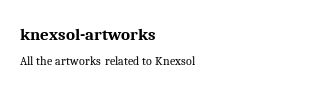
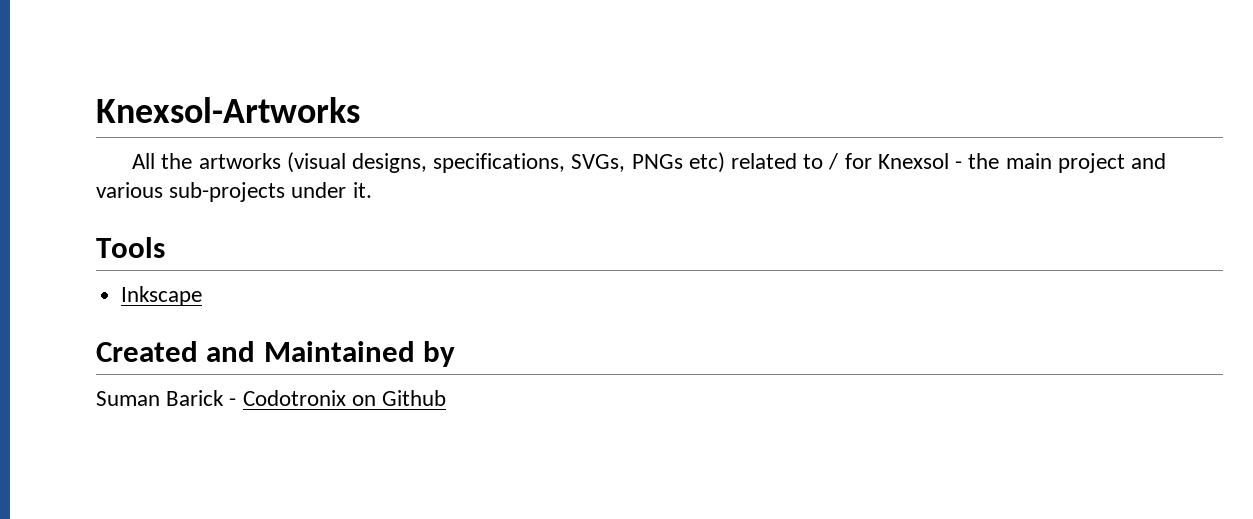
[20,28,156,40] knexsol-artworks -> [96,97,360,123] Knexsol-Artworks
[104,56,197,65] related to Knexsol -> [286,152,1166,173] [96,182,372,202] [96,237,165,258] [121,286,203,306] [96,341,456,367] [96,390,447,406] (visual designs, specifications, SVGs, PNGs etc) related to / for Knexsol - the main project and various sub-projects under it. // Tools // Inkscape // Created and Maintained by // Suman Barick - Codotronix on Github

